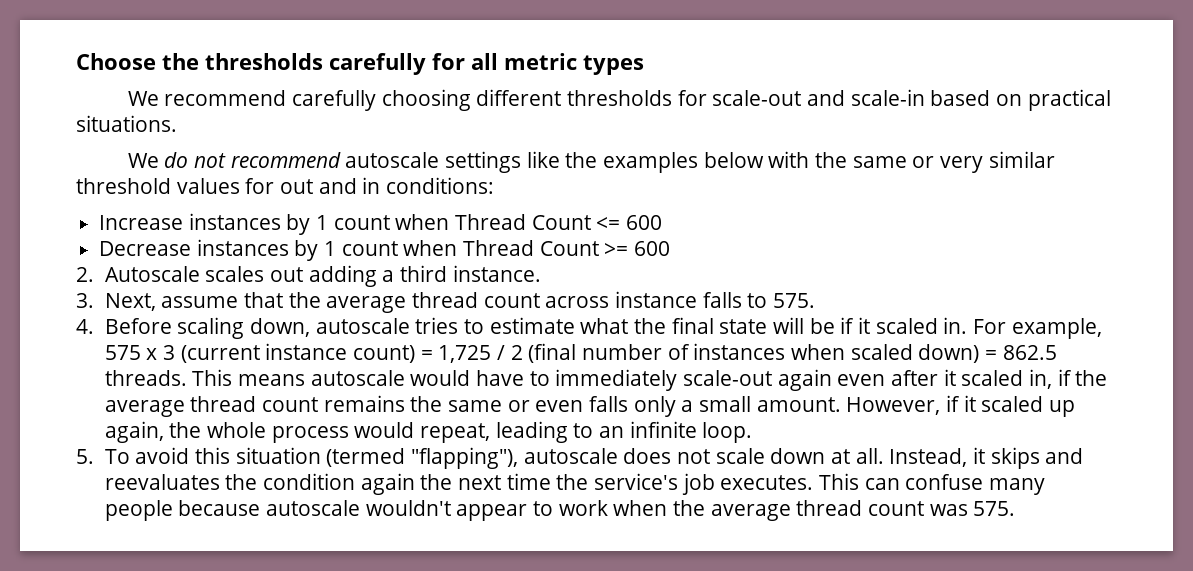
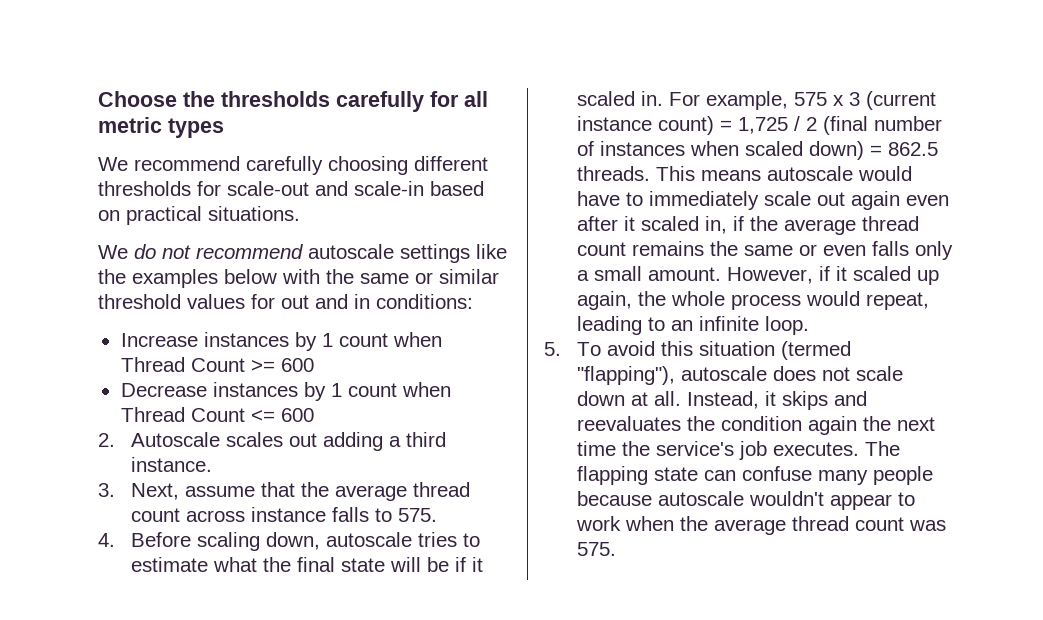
[939,156,983,173] very -> (433, 278) none
[596,217,621,230] <= -> [250,360,275,372] >=
[604,243,629,256] >= -> [250,410,275,422] <=
[683,370,773,386] scale-out -> [764,191,846,206] scale out
[819,473,860,490] This -> [865,441,901,456] [577,466,699,485] The flapping state

